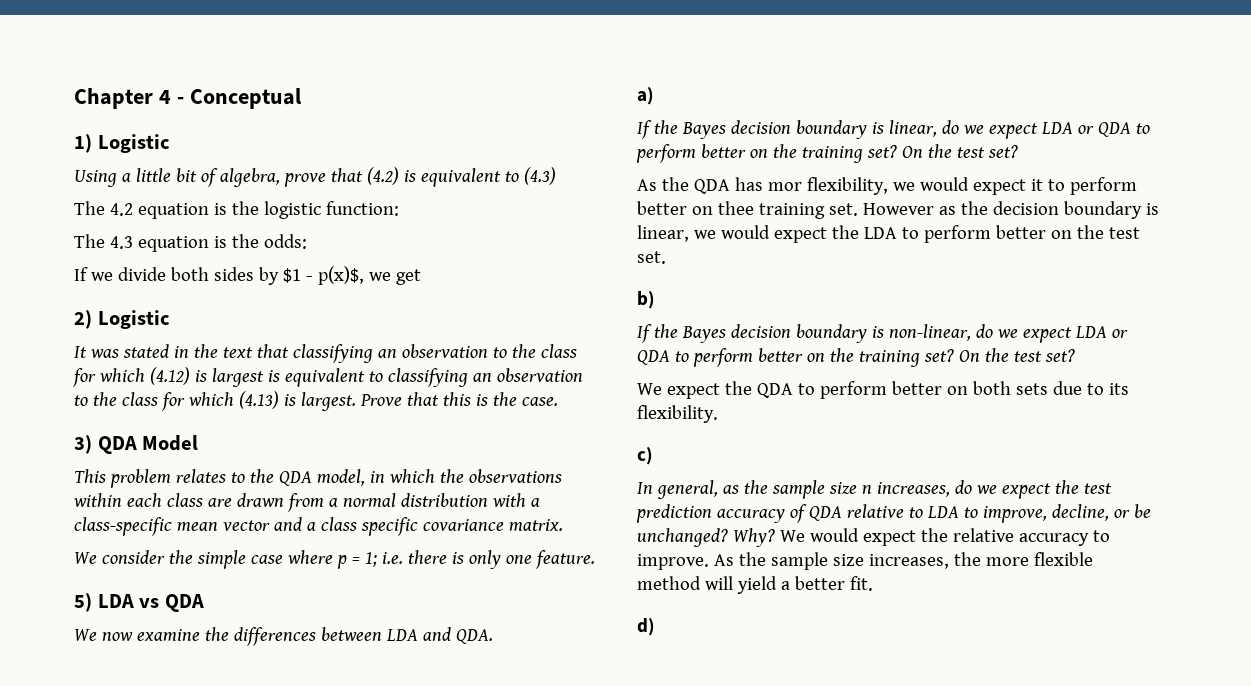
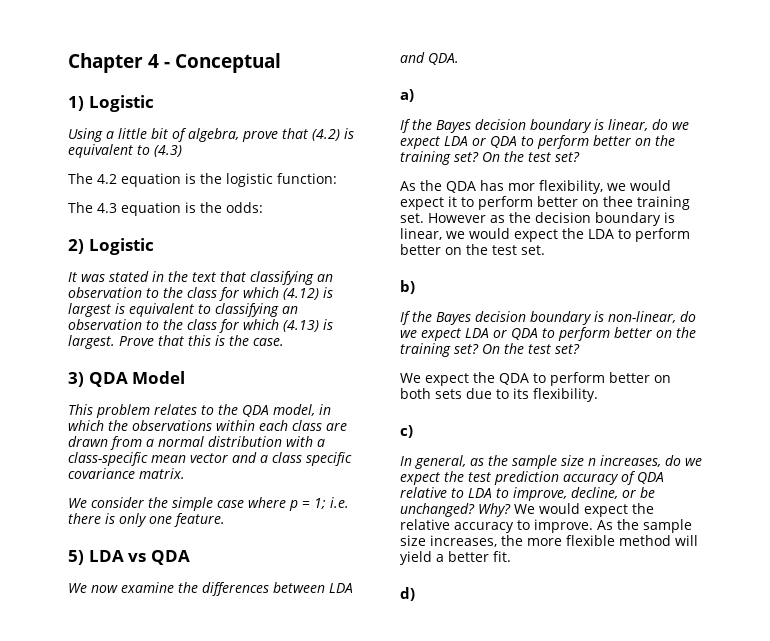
[74,266,421,285] // If we divide both sides by $1 - p(x)$, we get -> (263, 207) none

